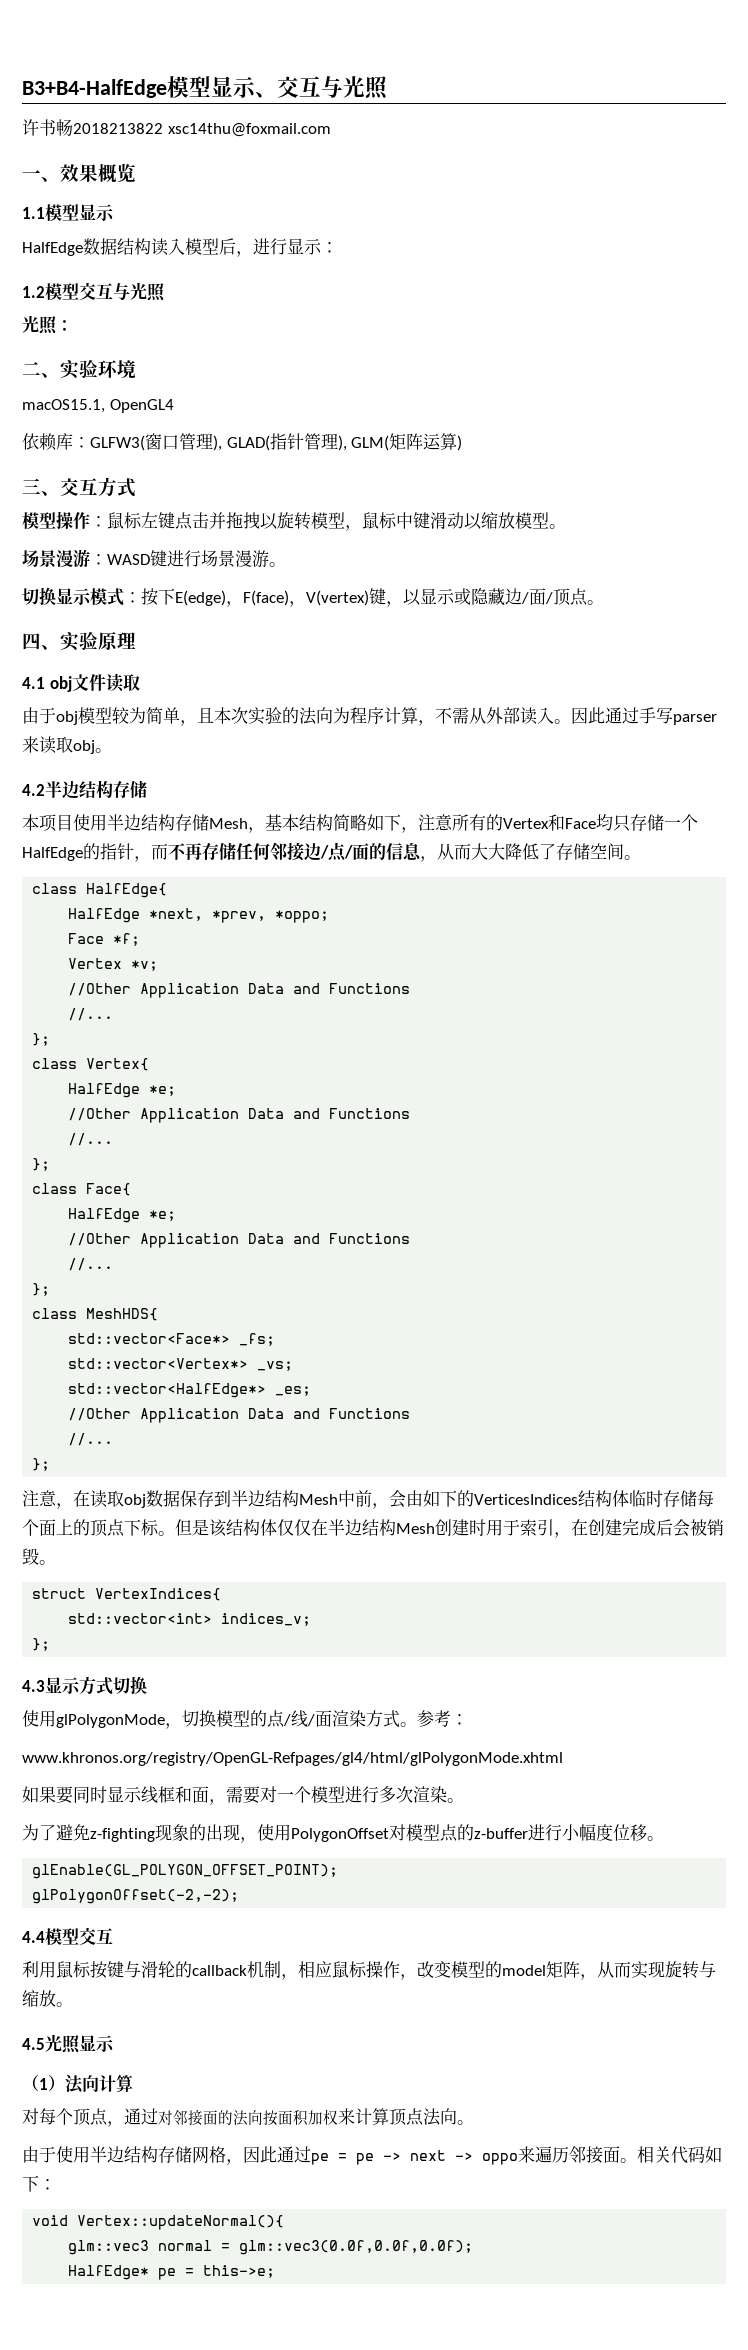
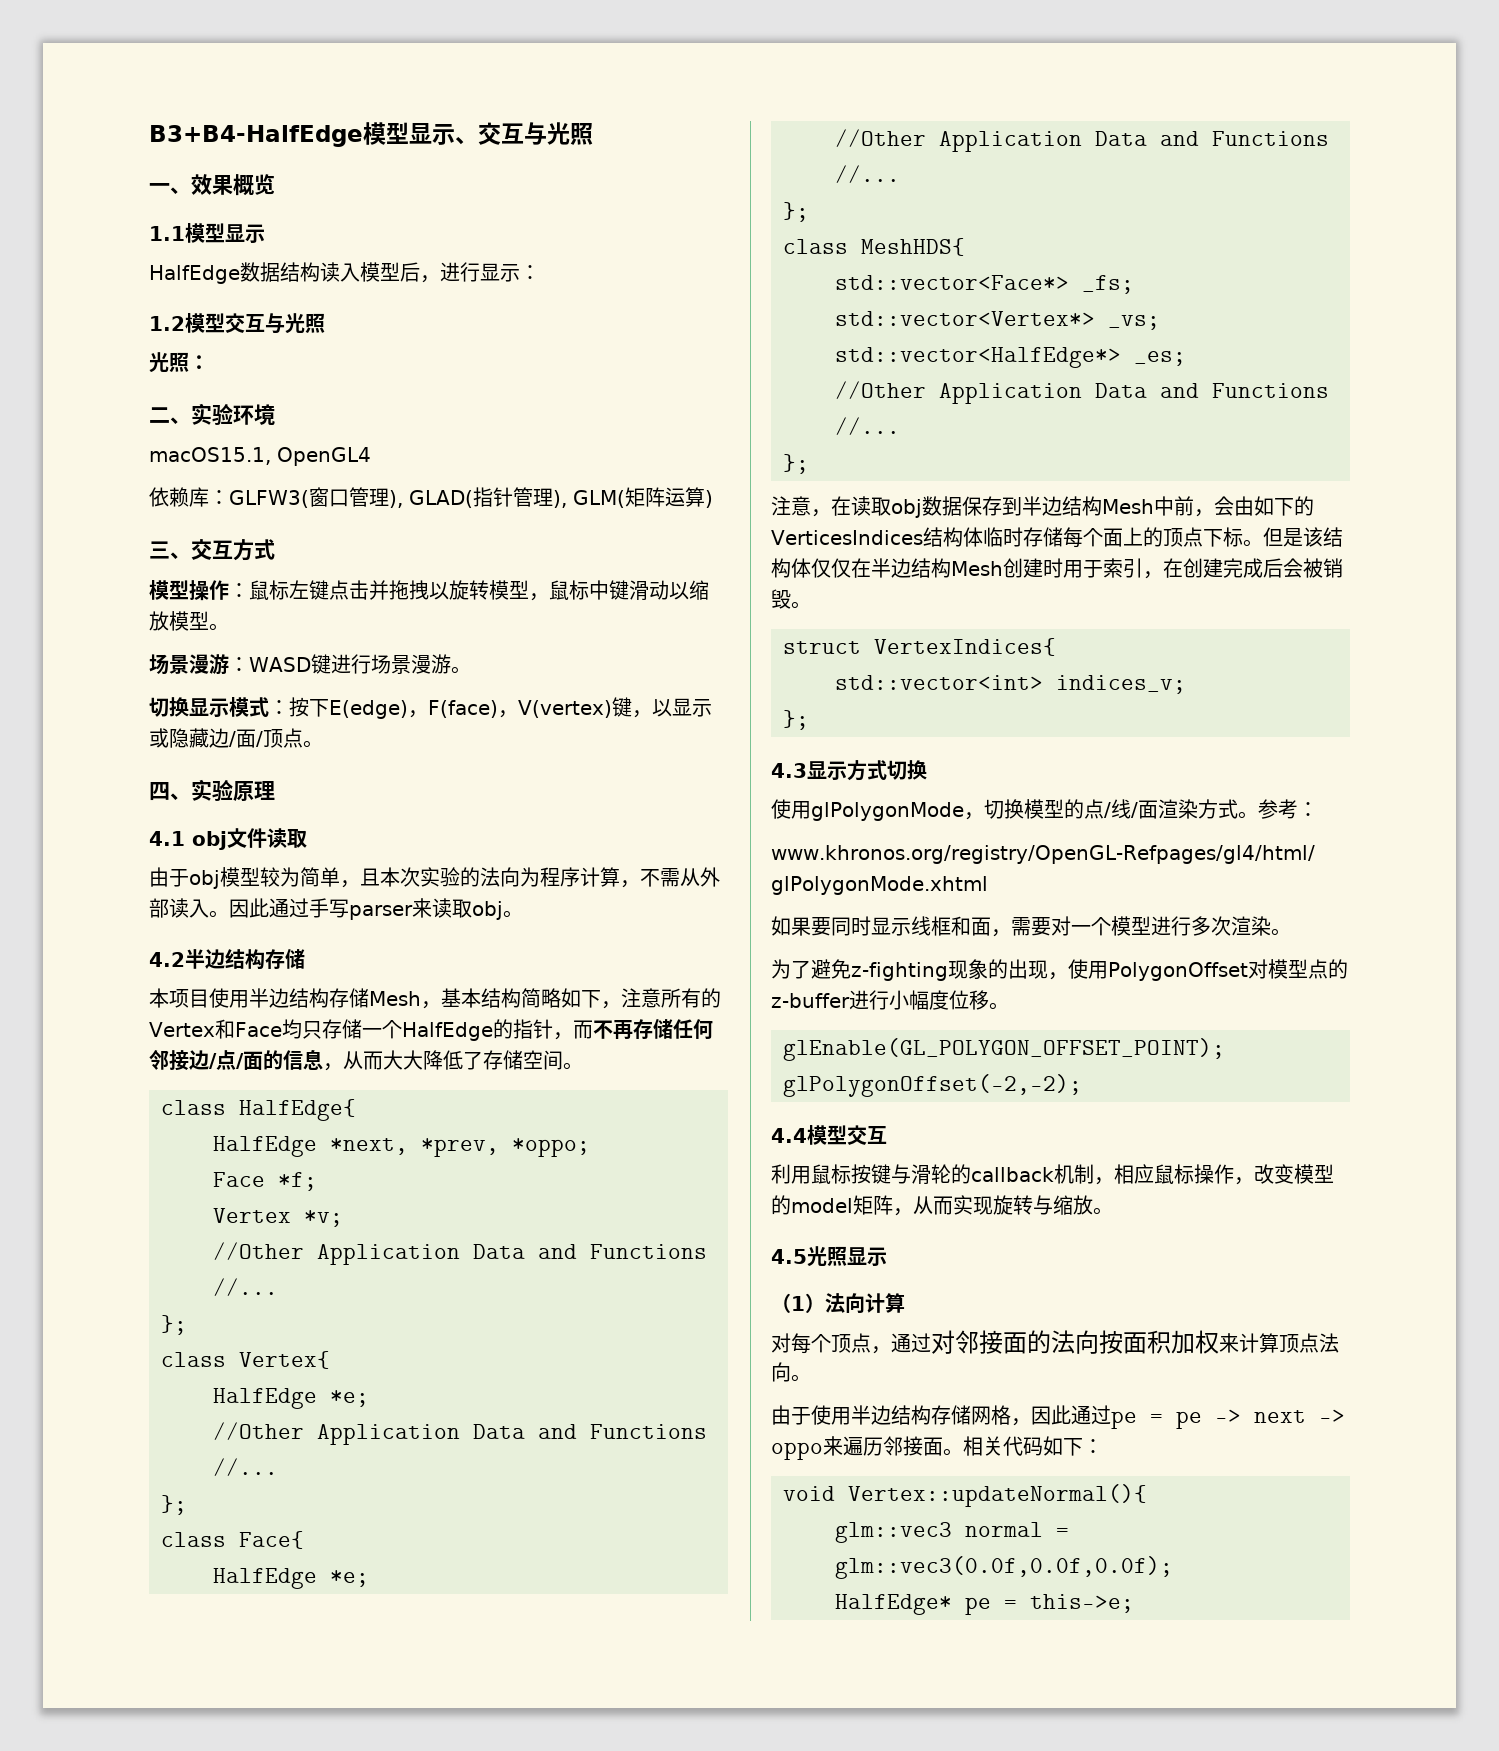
[22,119,331,137] // 许书畅2018213822 xsc14thu@foxmail.com -> (593, 134) none

